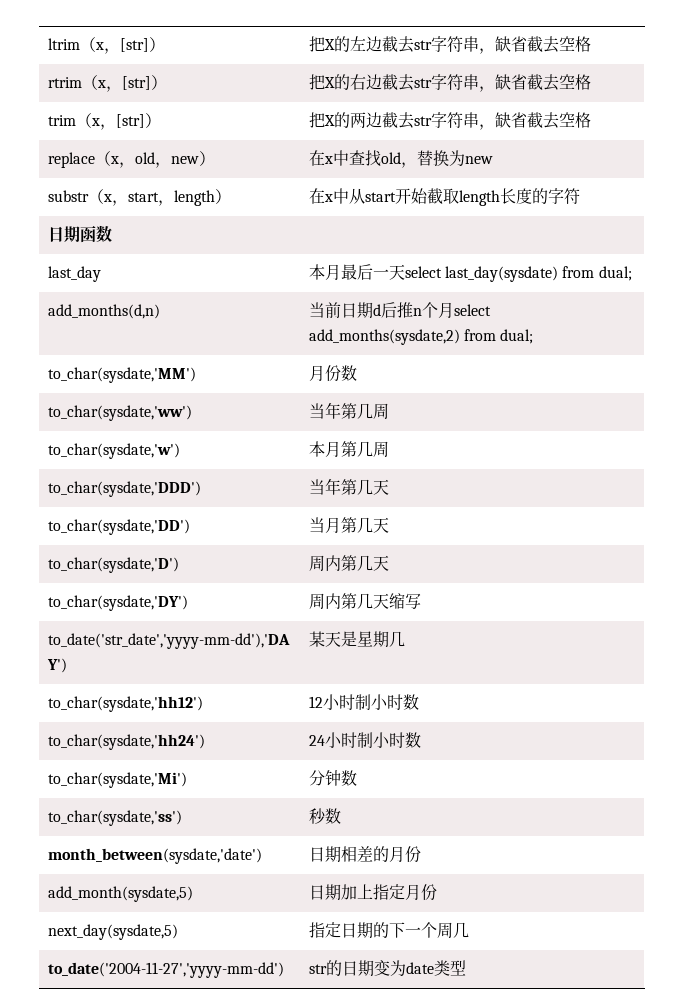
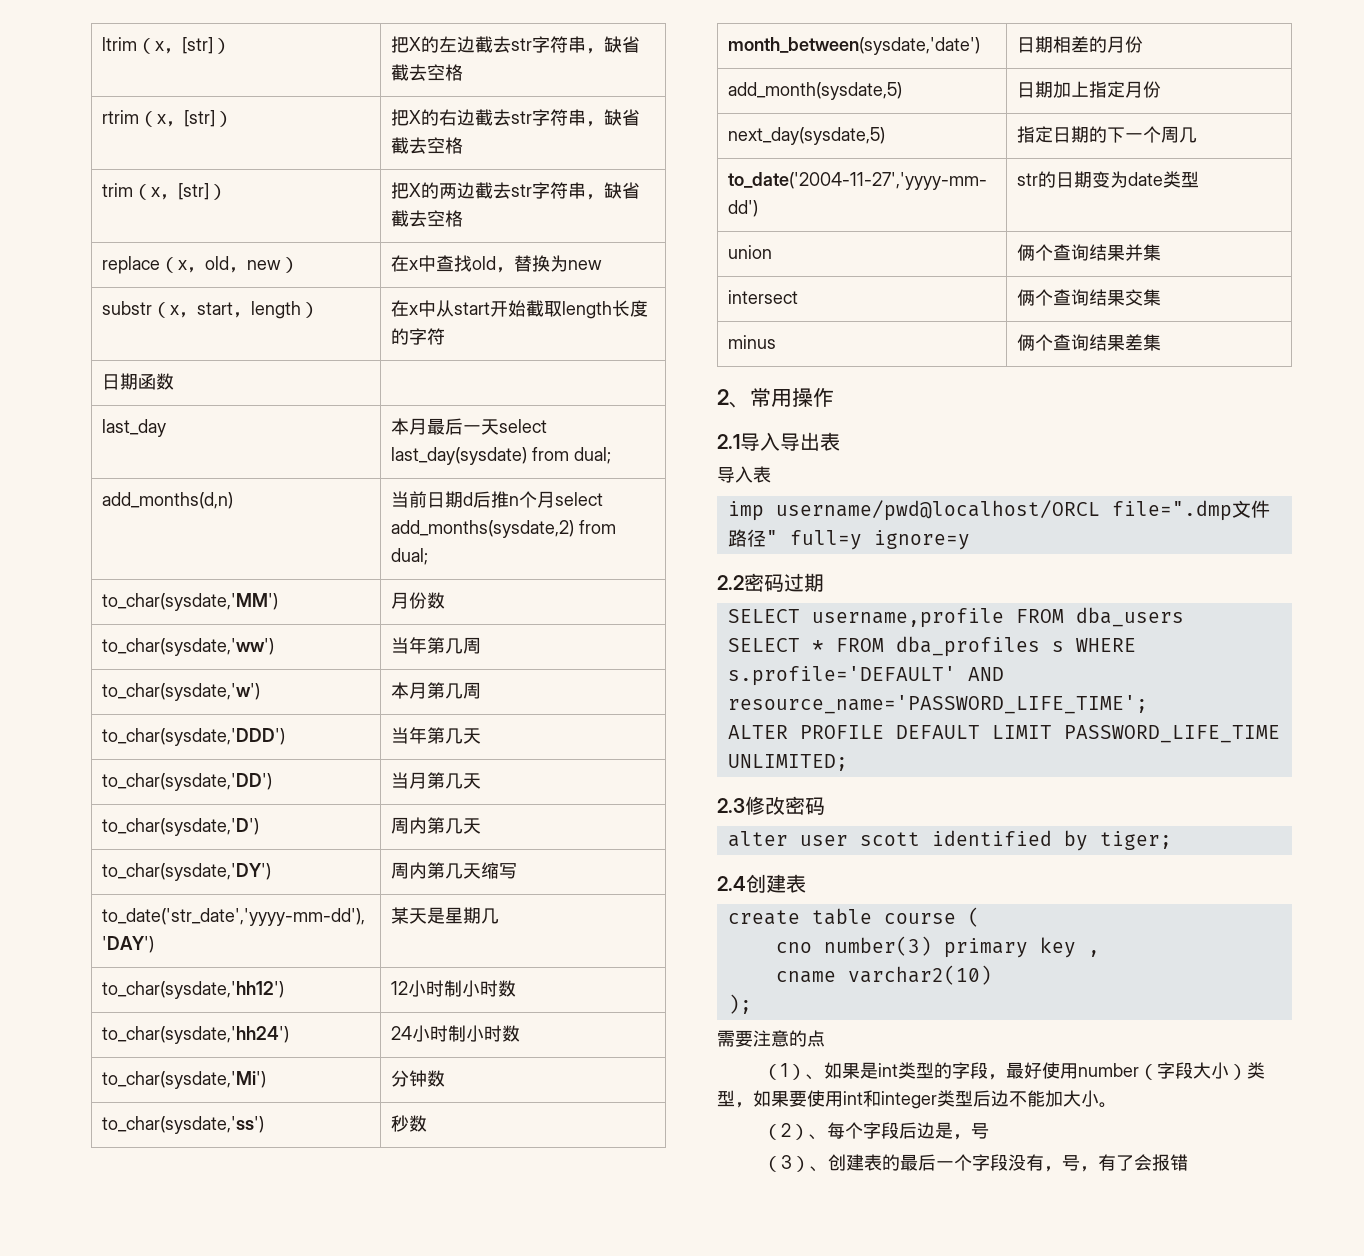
(466, 968) none -> [728,245,773,259] [1017,244,1162,261] [728,290,799,304] [1017,289,1162,306] [728,335,777,349] [1017,334,1162,351] [717,388,834,408] [717,432,840,451] [717,466,771,483] [727,500,1270,521] [727,529,970,550] [717,573,824,592] [727,607,1184,628] [727,636,1136,657] [727,666,1004,686] [727,695,1148,714] [727,725,1280,743] [727,754,848,771] [717,796,825,815] [727,830,1172,851] [717,874,806,893] [727,907,980,927] [775,936,1100,958] [775,965,992,985] [727,994,752,1014] [717,1030,825,1047] [763,1062,1266,1080] [717,1090,1117,1109] [763,1122,990,1140] [763,1154,1189,1172] // union | 俩个查询结果并集 // intersect | 俩个查询结果交集 // minus | 俩个查询结果差集 // 2、常用操作 // 2.1导入导出表 // 导入表 // imp username/pwd@localhost/ORCL file=".dmp文件路径" full=y ignore=y // 2.2密码过期 // SELECT username,profile FROM dba_users // SELECT * FROM dba_profiles s WHERE s.profile='DEFAULT' AND resource_name='PASSWORD_LIFE_TIME'; // ALTER PROFILE DEFAULT LIMIT PASSWORD_LIFE_TIME UNLIMITED; // 2.3修改密码 // alter user scott identified by tiger; // 2.4创建表 // create table course ( // cno number(3) primary key , // cname varchar2(10) // ); // 需要注意的点 // （1）、如果是int类型的字段，最好使用number（字段大小）类型，如果要使用int和integer类型后边不能加大小。 // （2）、每个字段后边是，号 // （3）、创建表的最后一个字段没有，号，有了会报错

